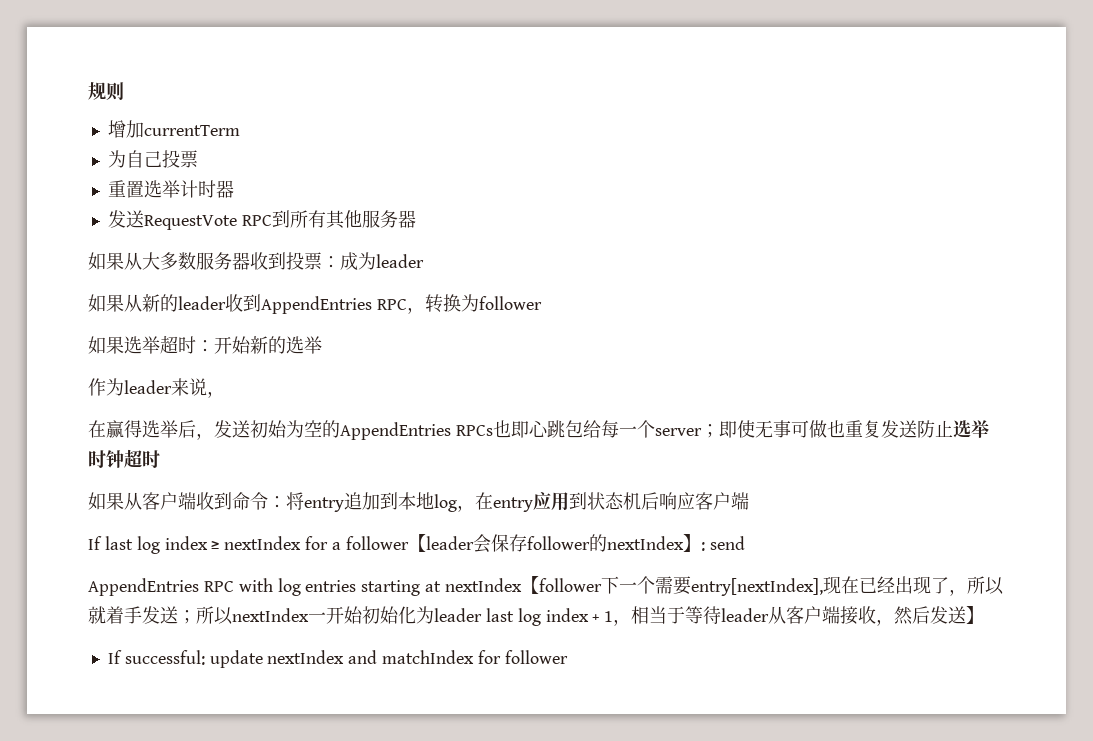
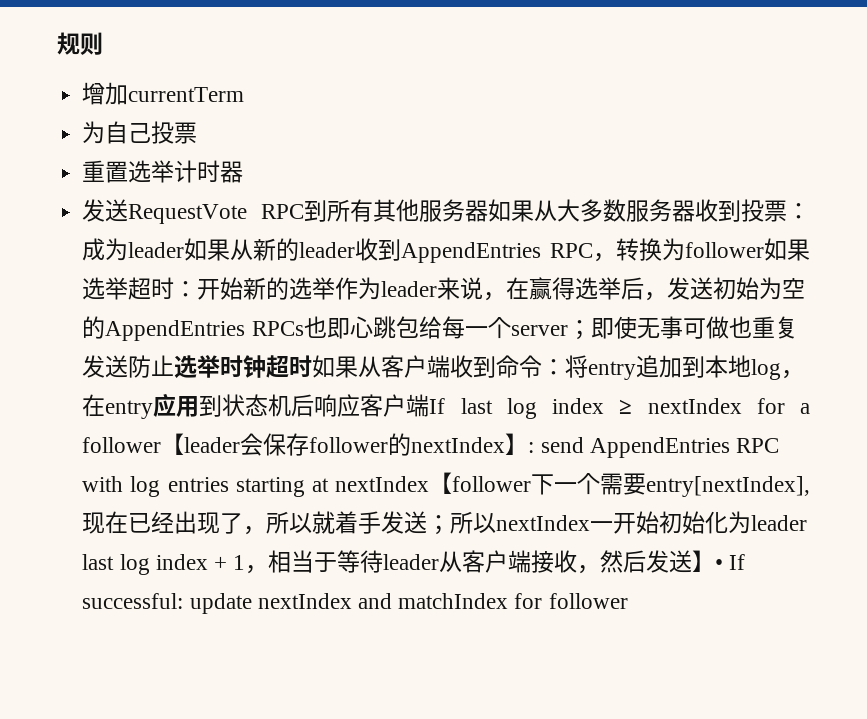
(416, 219) // -> (488, 211) none
(424, 261) // -> (185, 250) none
(542, 303) // -> (764, 250) none
(322, 345) // -> (336, 288) none
(225, 394) // -> (507, 296) none
(160, 459) // -> (313, 366) none
(749, 501) // -> (430, 405) none
(745, 543) // -> (584, 445) none
(985, 615) // -> [715,559,724,570] •

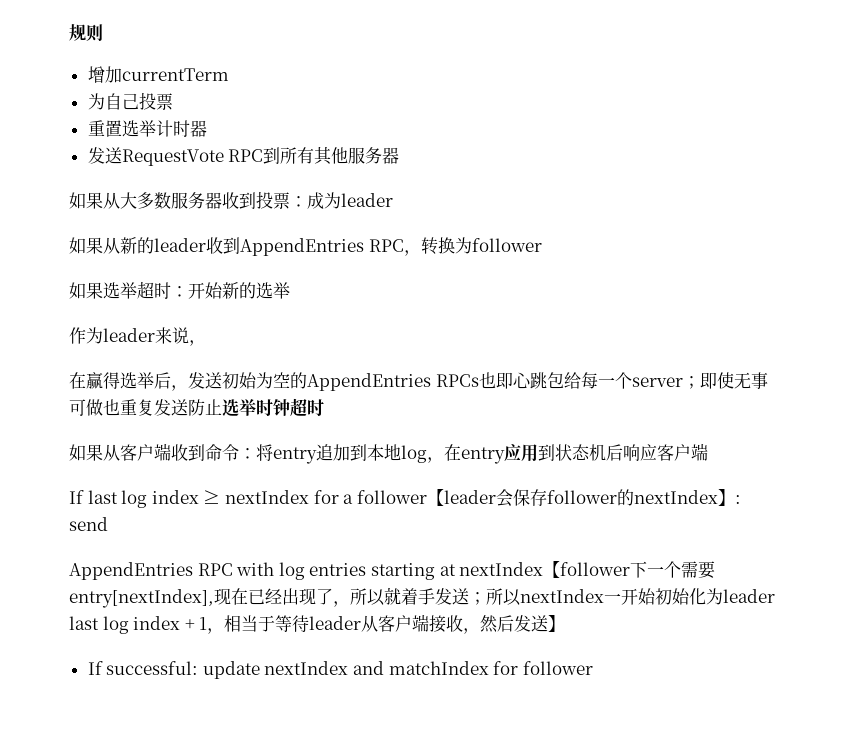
(488, 211) none -> (400, 155) //
(185, 250) none -> (393, 200) //
(764, 250) none -> (542, 245) //
(336, 288) none -> (290, 290) //
(507, 296) none -> (206, 343) //
(313, 366) none -> (324, 407) //
(430, 405) none -> (708, 452) //
(584, 445) none -> (108, 524) //
[715,559,724,570] • -> (566, 623) //

